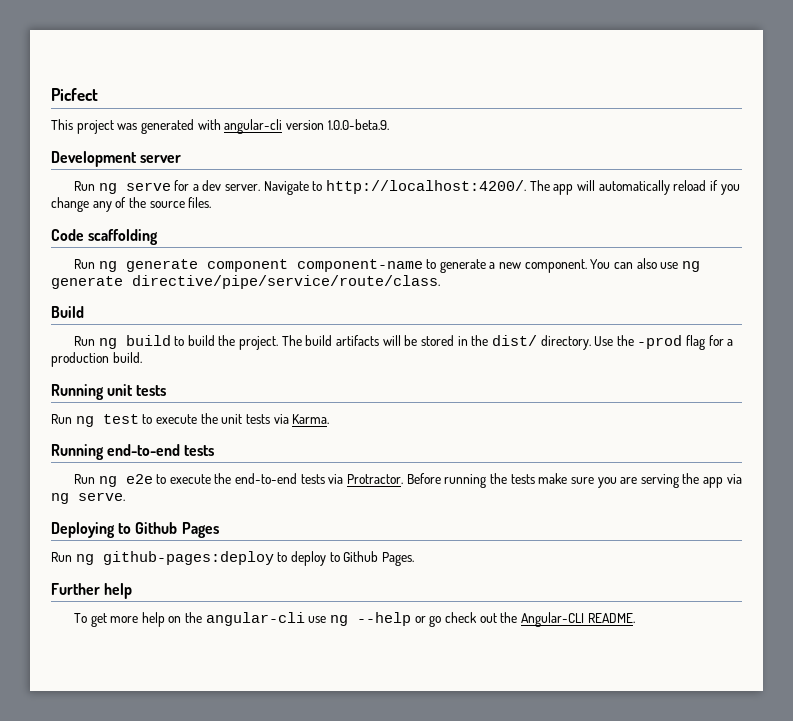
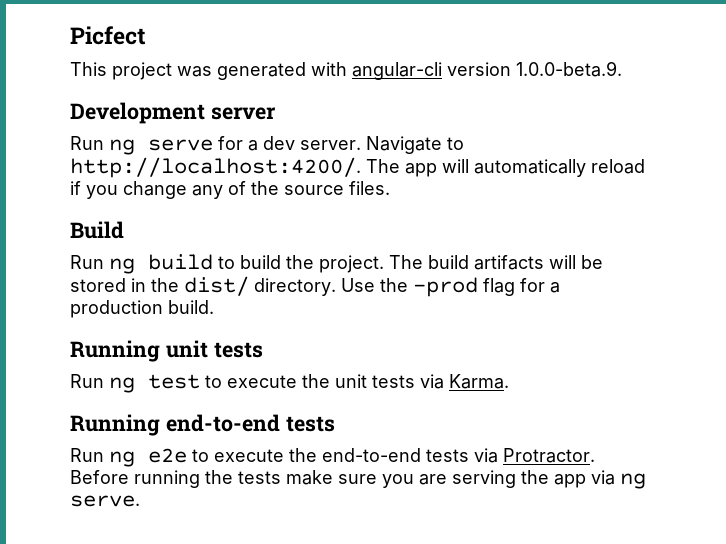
[51,229,159,245] [73,258,700,273] [51,275,440,289] // Code scaffolding // Run ng generate component component-name to generate a new component. You can also use ng generate directive/pipe/service/route/class. -> (390, 188) none
[51,522,219,538] [51,551,414,566] [51,583,133,599] [73,612,635,627] // Deploying to Github Pages // Run ng github-pages:deploy to deploy to Github Pages. // Further help // To get more help on the angular-cli use ng --help or go check out the Angular-CLI README. -> (140, 501) none

